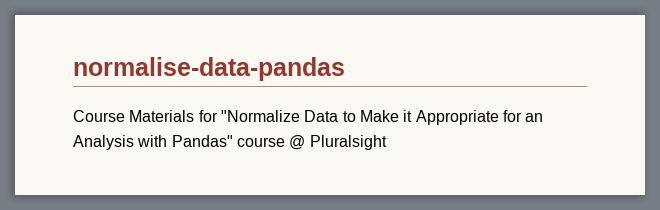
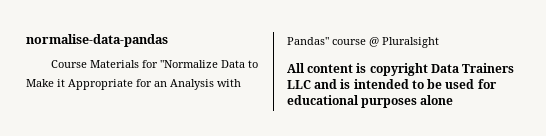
(387, 142) none -> [287,63,515,76] [287,79,497,89] [287,95,454,108] // All content is copyright Data Trainers LLC and is intended to be used for educational purposes alone

